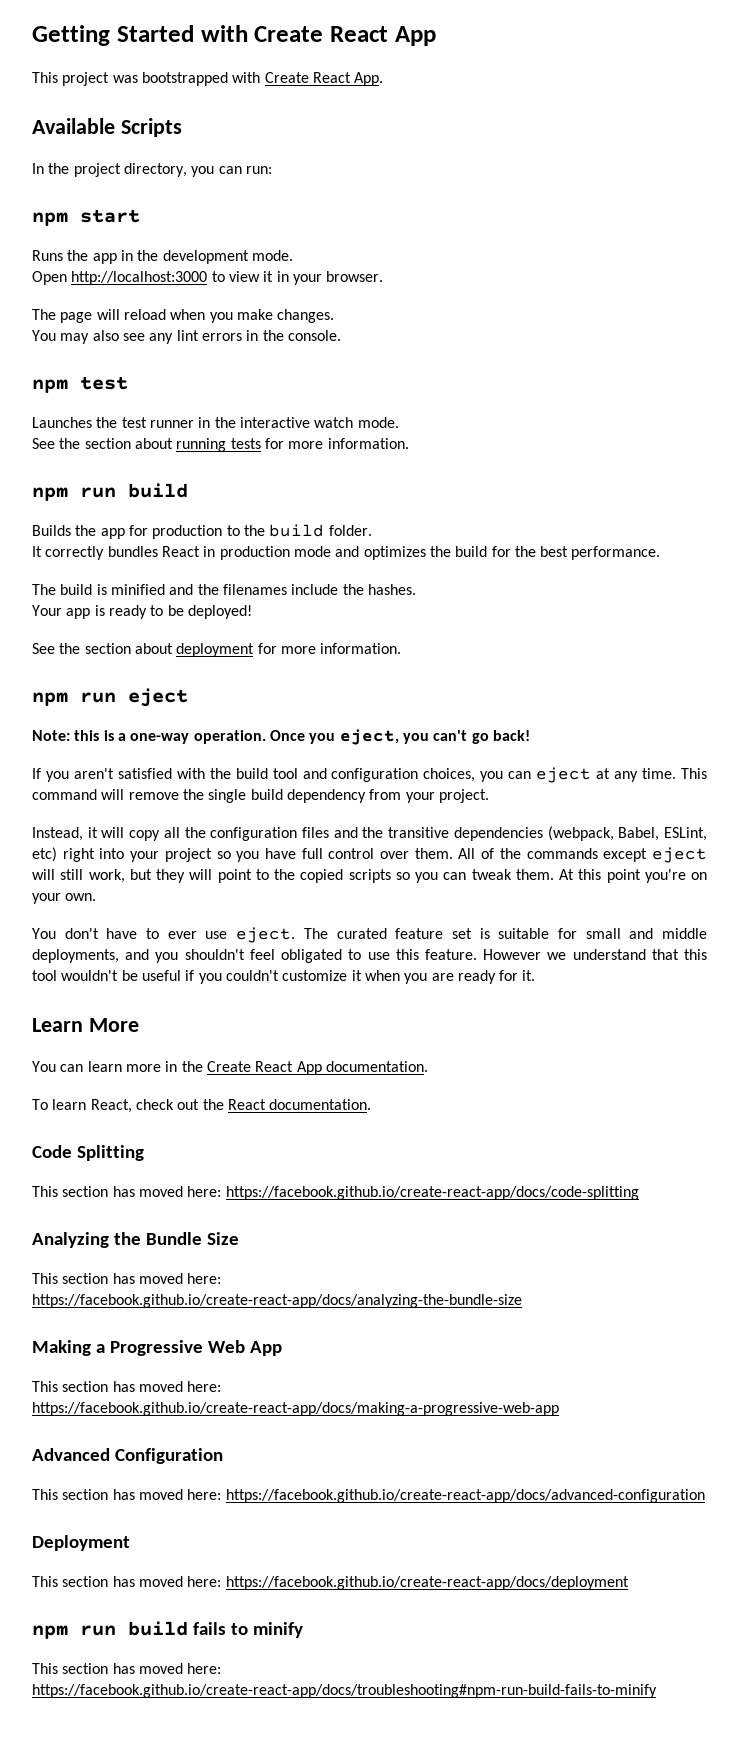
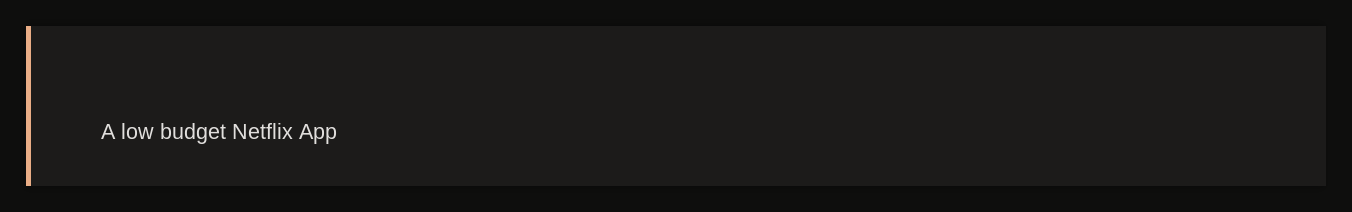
[32,25,436,46] [32,72,384,86] [32,118,182,137] [32,163,272,177] [32,209,140,226] [32,250,293,264] [32,271,384,285] [32,309,335,323] [32,330,341,344] [32,376,128,393] [32,417,399,428] [32,438,409,452] [32,483,188,501] [32,524,372,539] [32,546,661,560] [32,584,416,595] [32,605,252,619] [32,643,402,657] [32,688,188,707] [32,729,530,745] [32,767,708,783] [32,789,489,803] [32,826,707,841] [32,847,707,863] [32,869,707,883] [32,893,97,904] [32,927,707,943] [32,949,707,963] [32,970,536,984] [32,1018,139,1032] [32,1061,428,1075] [32,1099,372,1113] [32,1145,144,1161] [32,1186,639,1200] [32,1232,239,1248] [32,1273,222,1284] [32,1294,522,1308] [32,1340,282,1356] [32,1381,222,1392] [32,1402,559,1416] [32,1448,223,1464] [32,1489,705,1503] [32,1535,130,1551] [32,1576,629,1590] [32,1621,303,1639] [32,1663,222,1674] [32,1684,657,1698] Getting Started with Create React App // This project was bootstrapped with Create React App. // Available Scripts // In the project directory, you can run: // npm start // Runs the app in the development mode. // Open http://localhost:3000 to view it in your browser. // The page will reload when you make changes. // You may also see any lint errors in the console. // npm test // Launches the test runner in the interactive watch mode. // See the section about running tests for more information. // npm run build // Builds the app for production to the build folder. // It correctly bundles React in production mode and optimizes the build for the best performance. // The build is minified and the filenames include the hashes. // Your app is ready to be deployed! // See the section about deployment for more information. // npm run eject // Note: this is a one-way operation. Once you eject, you can't go back! // If you aren't satisfied with the build tool and configuration choices, you can eject at any time. This command will remove the single build dependency from your project. // Instead, it will copy all the configuration files and the transitive dependencies (webpack, Babel, ESLint, etc) right into your project so you have full control over them. All of the commands except eject will still work, but they will point to the copied scripts so you can tweak them. At this point you're on your own. // You don't have to ever use eject. The curated feature set is suitable for small and middle deployments, and you shouldn't feel obligated to use this feature. However we understand that this tool wouldn't be useful if you couldn't customize it when you are ready for it. // Learn More // You can learn more in the Create React App documentation. // To learn React, check out the React documentation. // Code Splitting // This section has moved here: https://facebook.github.io/create-react-app/docs/code-splitting // Analyzing the Bundle Size // This section has moved here: https://facebook.github.io/create-react-app/docs/analyzing-the-bundle-size // Making a Progressive Web App // This section has moved here: https://facebook.github.io/create-react-app/docs/making-a-progressive-web-app // Advanced Configuration // This section has moved here: https://facebook.github.io/create-react-app/docs/advanced-configuration // Deployment // This section has moved here: https://facebook.github.io/create-react-app/docs/deployment // npm run build fails to minify // This section has moved here: https://facebook.github.io/create-react-app/docs/troubleshooting#npm-run-build-fails-to-minify -> [101,123,337,144] A low budget Netflix App

